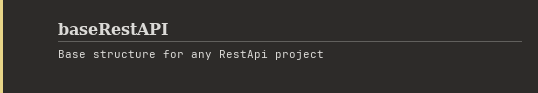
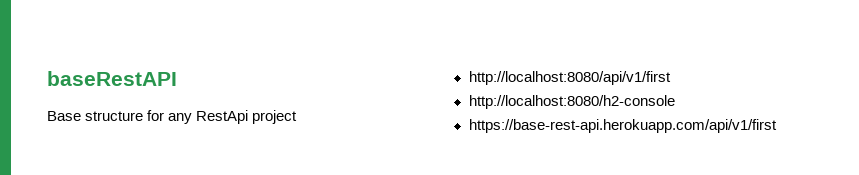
(324, 55) none -> [468,71,671,85] [468,95,675,109] [468,119,777,133] // http://localhost:8080/api/v1/first // http://localhost:8080/h2-console // https://base-rest-api.herokuapp.com/api/v1/first

